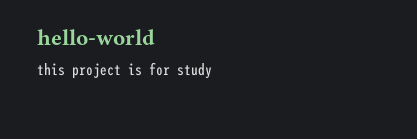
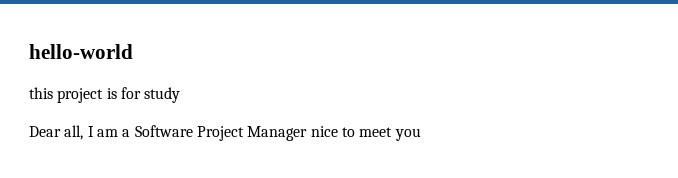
(212, 71) none -> [29,125,421,141] // Dear all, I am a Software Project Manager nice to meet you

